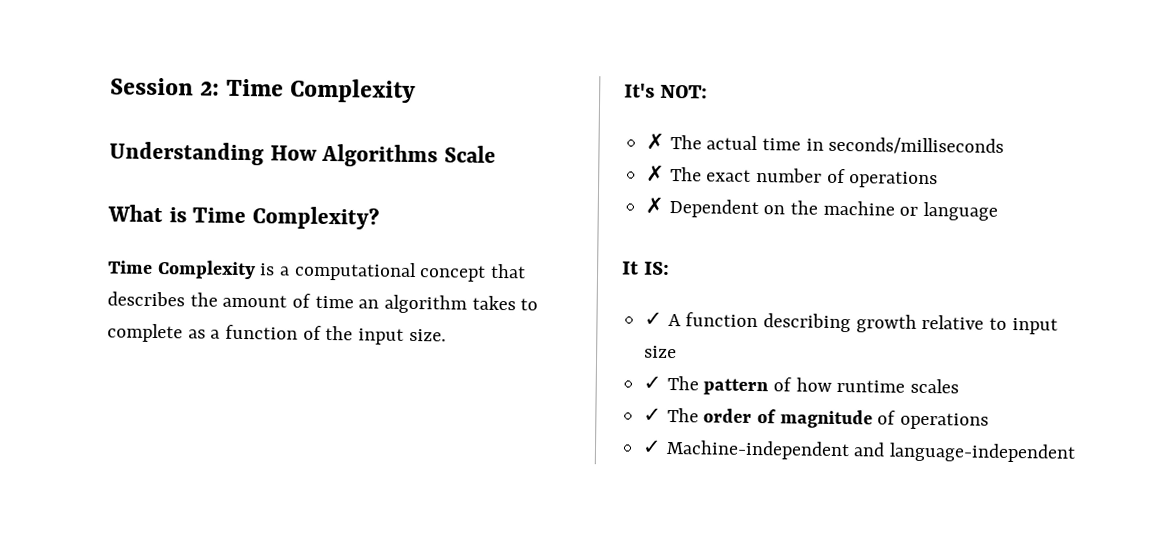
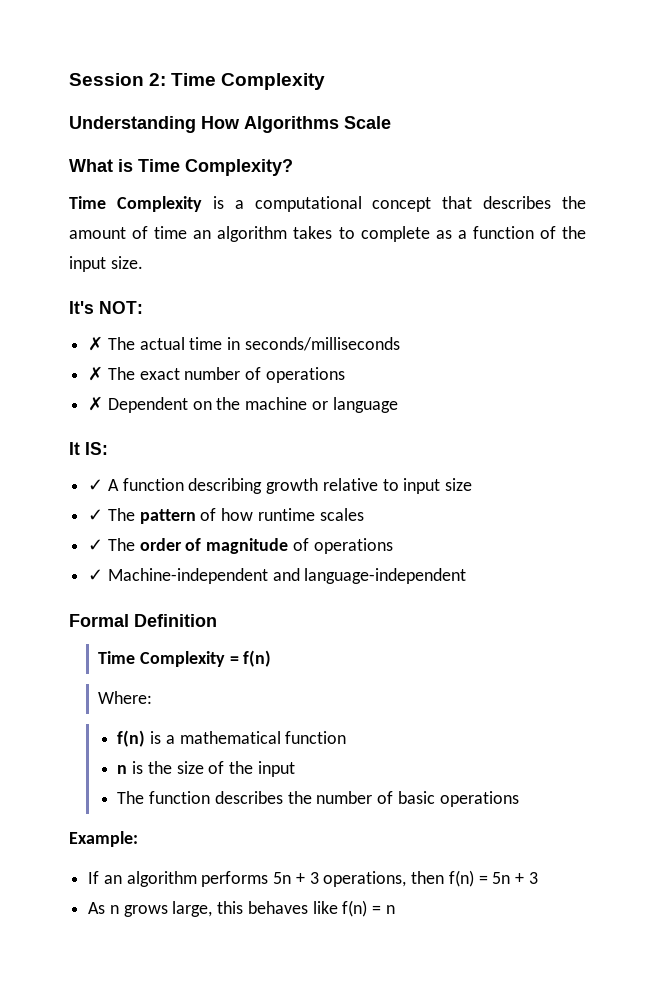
(1077, 452) none -> [69,614,217,627] [98,650,272,667] [98,691,153,704] [117,730,347,747] [117,761,295,777] [117,791,519,807] [69,831,138,847] [88,870,538,887] [88,900,395,917] // Formal Definition // Time Complexity = f(n) // Where: // f(n) is a mathematical function // n is the size of the input // The function describes the number of basic operations // Example: // If an algorithm performs 5n + 3 operations, then f(n) = 5n + 3 // As n grows large, this behaves like f(n) = n

